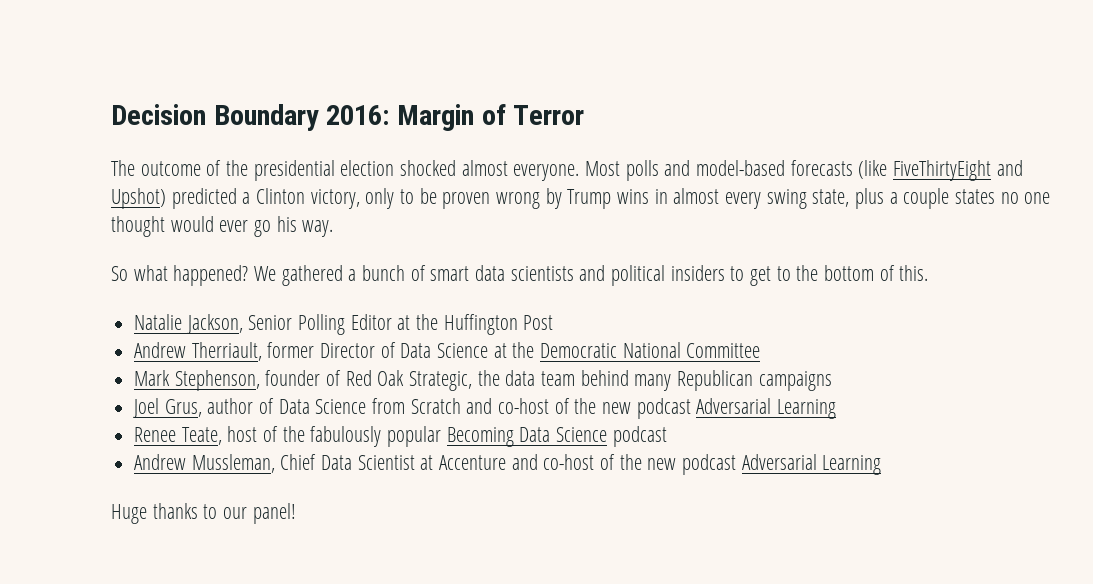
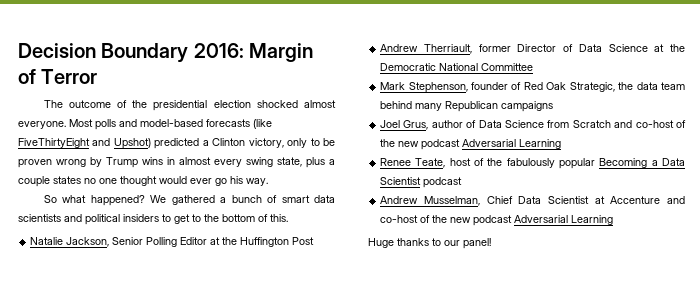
[519,427,608,442] Data Science -> [651,158,685,166] [380,177,422,185] a Data Scientist
[191,454,275,473] Mussleman, -> [423,196,480,206] Musselman,

